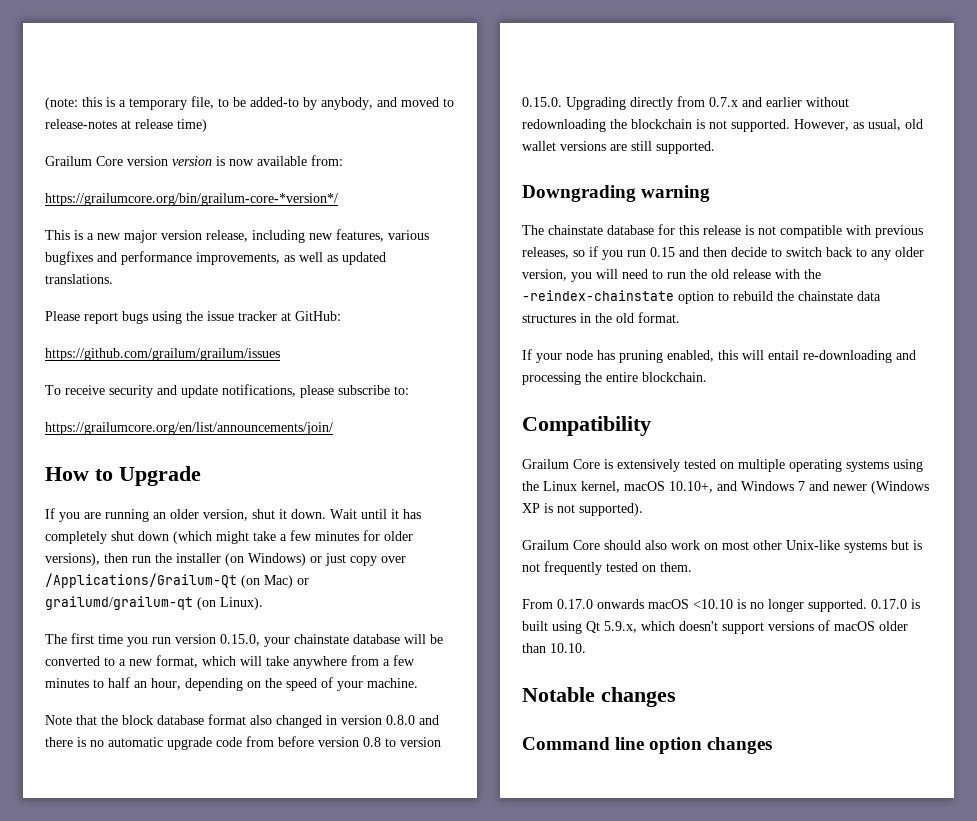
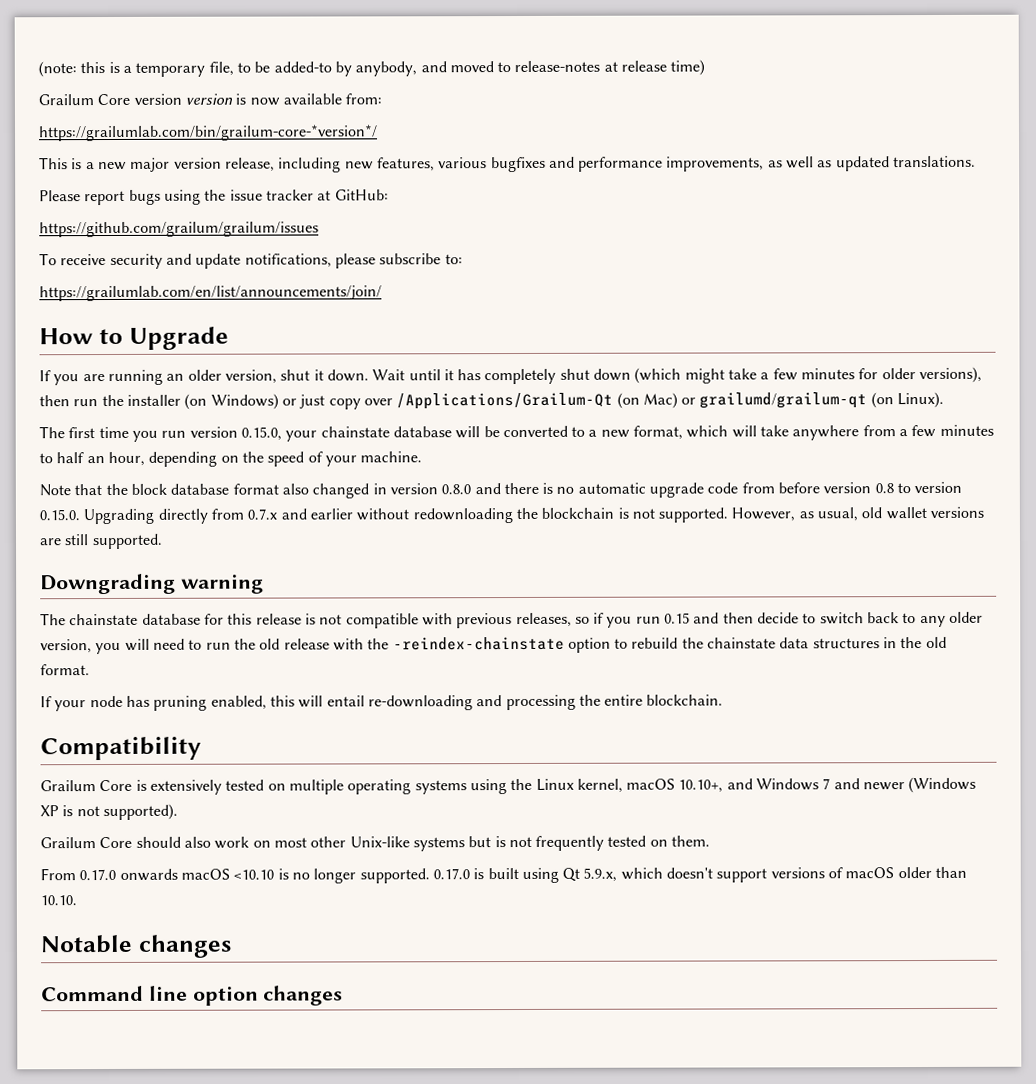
[45,193,338,206] https://grailumcore.org/bin/grailum-core-*version*/ -> [38,124,378,142] https://grailumlab.com/bin/grailum-core-*version*/
[45,422,333,435] https://grailumcore.org/en/list/announcements/join/ -> [39,285,382,302] https://grailumlab.com/en/list/announcements/join/

